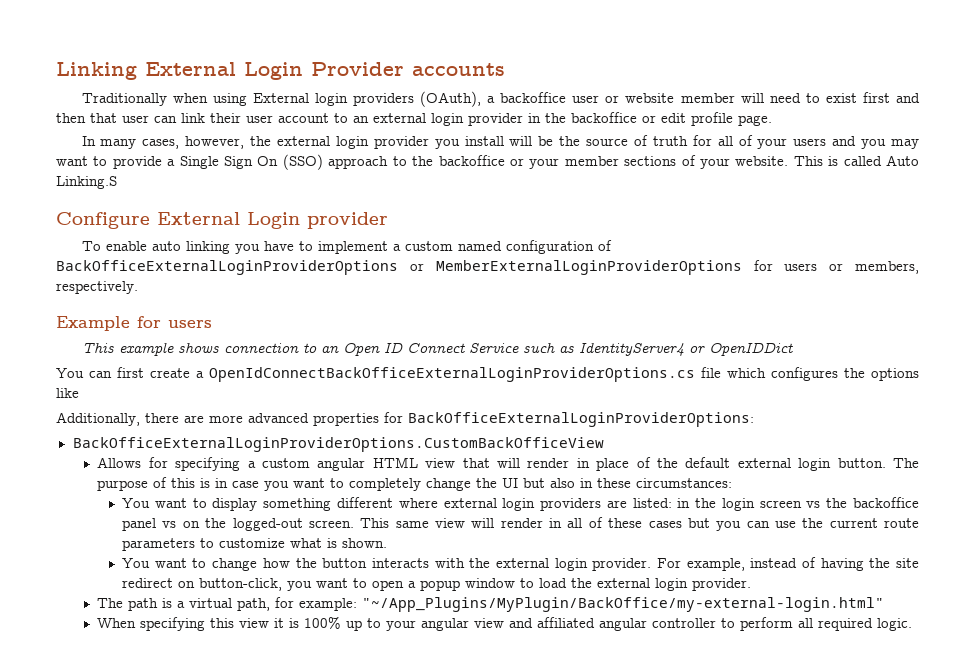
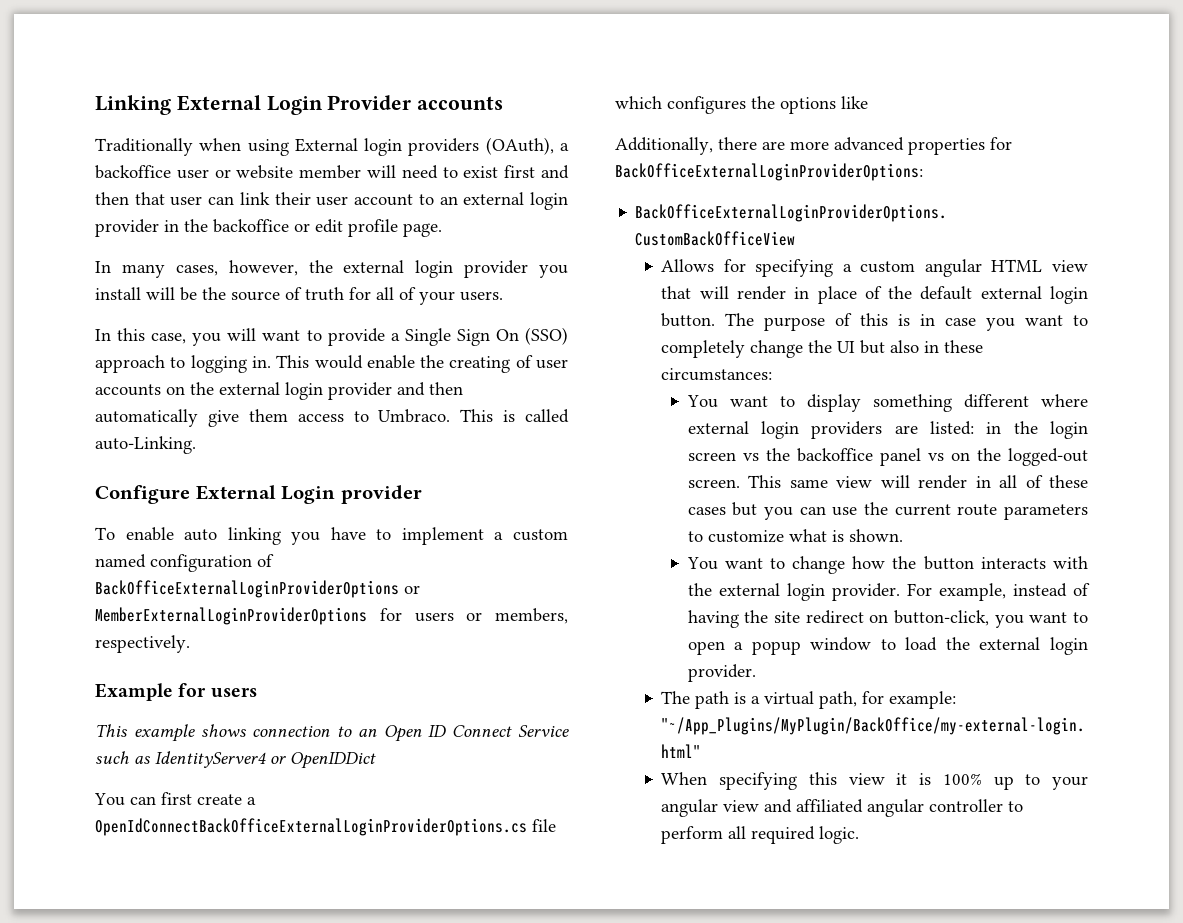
[793,136,920,149] users and you may -> [460,291,503,301] [95,328,257,346] users. // In this case, you will
[412,155,789,169] the backoffice or your member sections of your website. -> [190,355,568,373] [95,382,463,400] [95,409,451,427] logging in. This would enable the creating of user accounts on the external login provider and then automatically give them access to Umbraco.
[886,155,919,166] [56,176,117,189] Auto Linking.S -> [95,436,196,454] auto-Linking.

